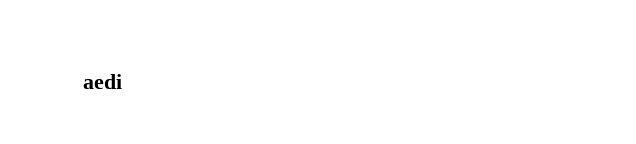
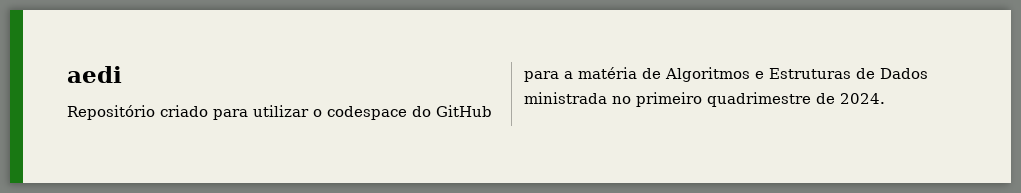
(122, 81) none -> [67,105,492,120] [524,67,928,82] [524,92,885,107] // Repositório criado para utilizar o codespace do GitHub para a matéria de Algoritmos e Estruturas de Dados ministrada no primeiro quadrimestre de 2024.

